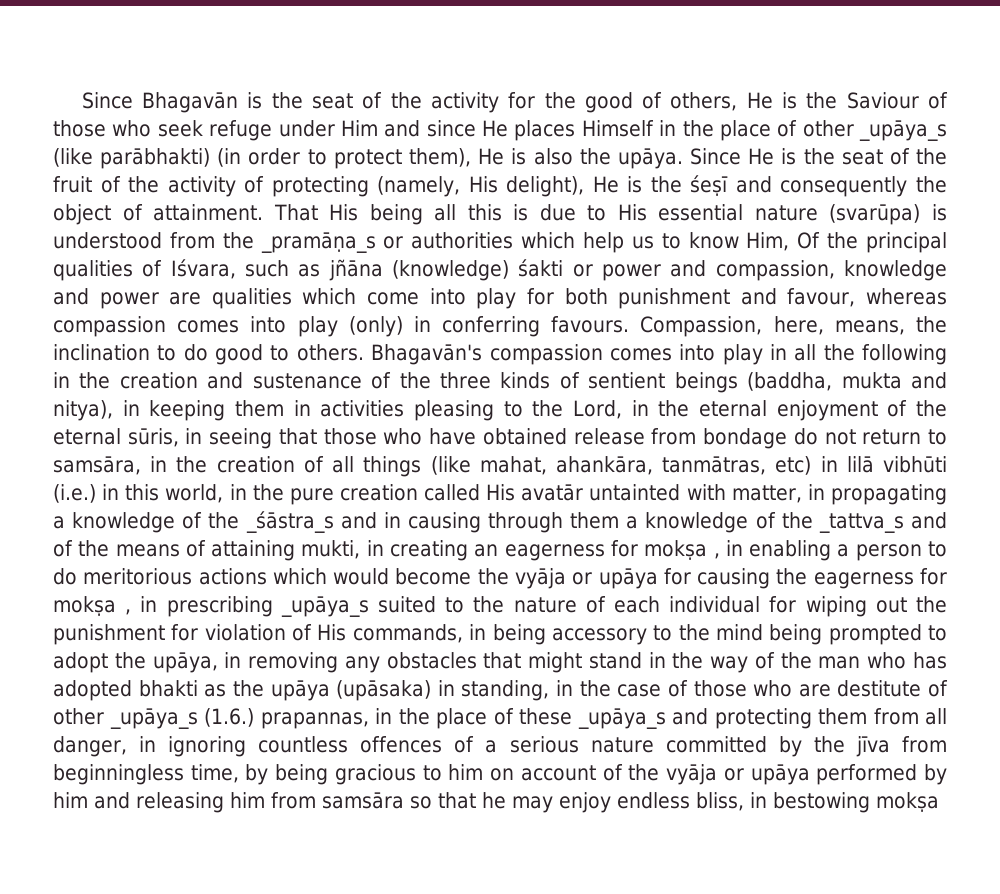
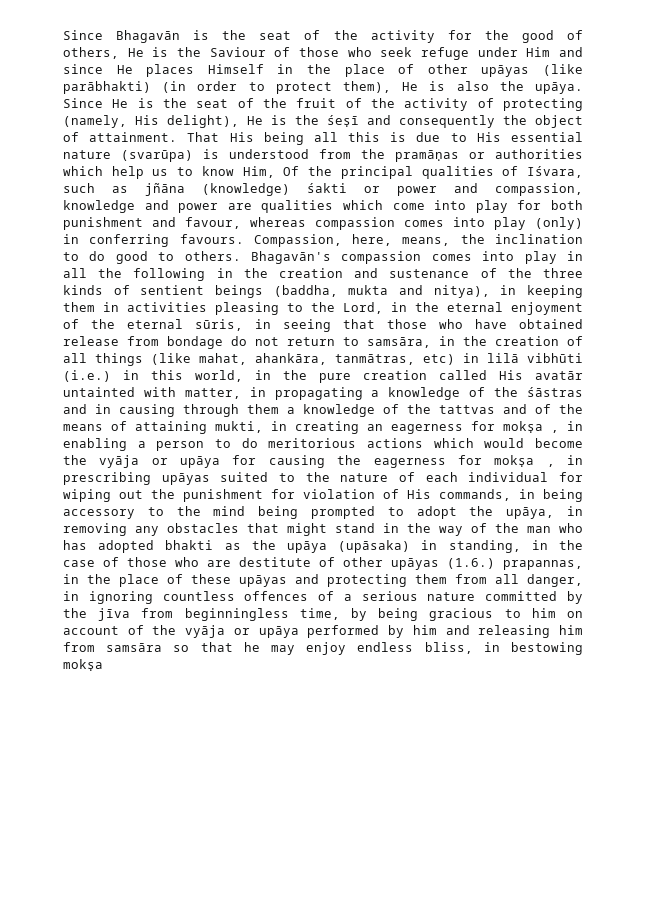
[859,120,947,141] _upāya_s -> [481,65,530,77] upāyas
[260,232,376,253] _pramāṇa_s -> [395,150,459,162] pramāṇas
[245,511,334,533] _śāstra_s -> [527,387,584,397] śāstras
[818,513,904,533] _tattva_s -> [439,405,495,414] tattvas
[280,596,369,617] _upāya_s -> [161,473,210,485] upāyas
[109,708,198,729] _upāya_s -> [391,558,439,570] upāyas
[577,708,666,729] _upāya_s -> [239,575,287,587] upāyas

